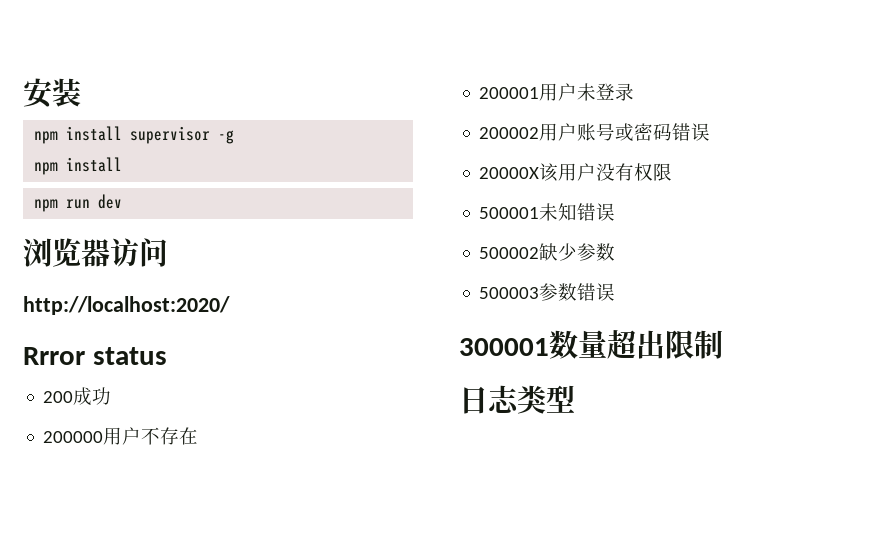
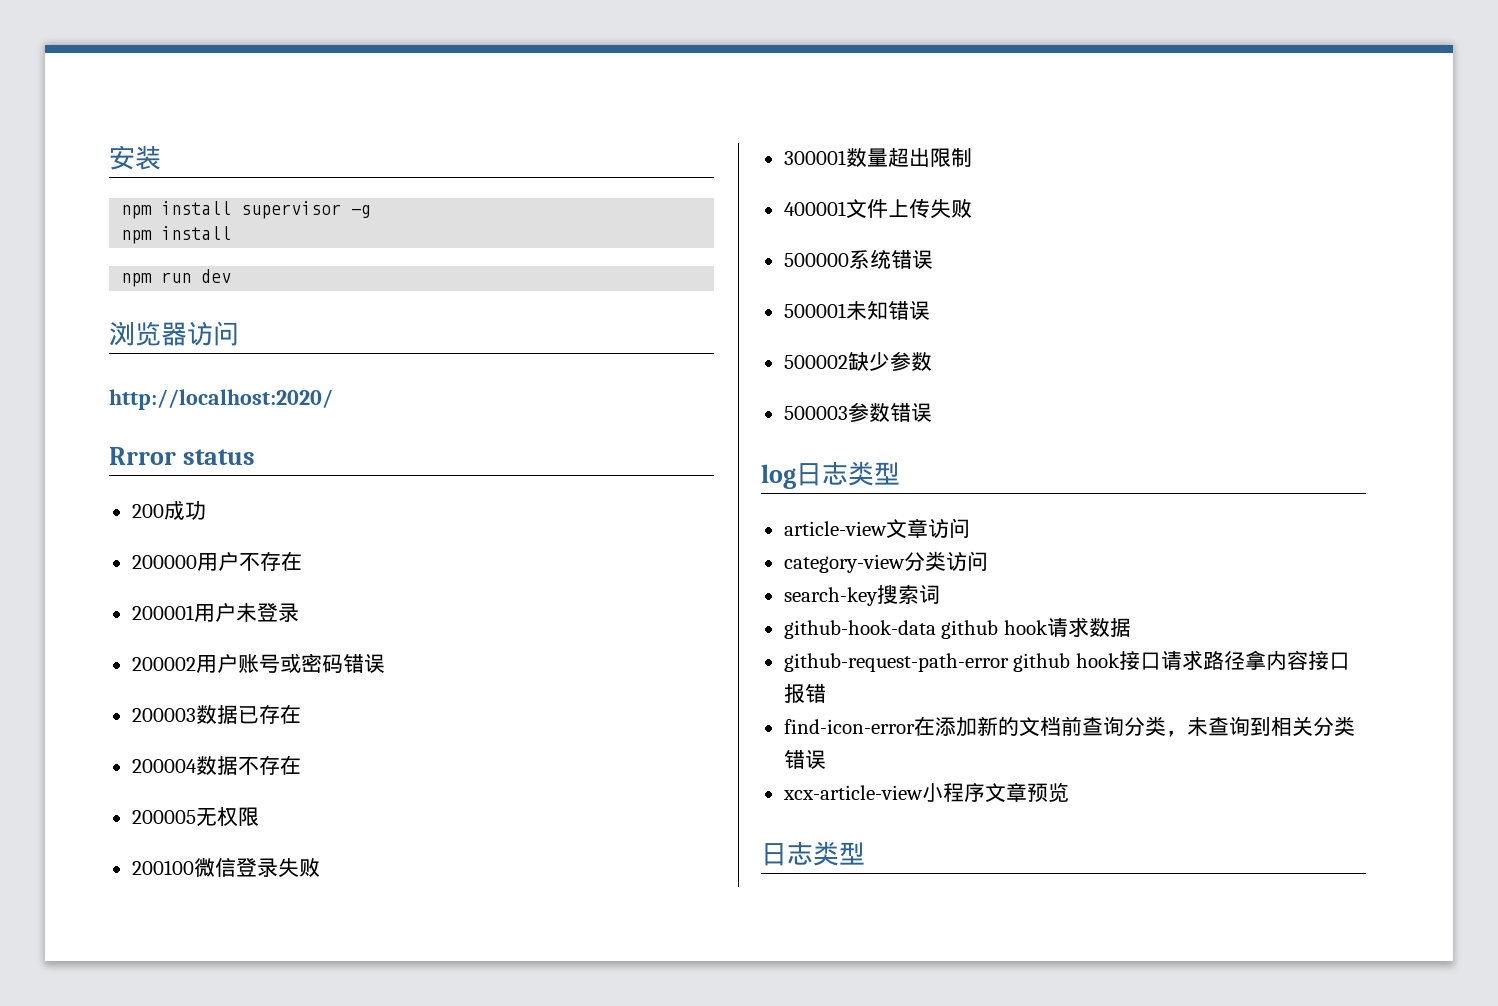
[479,163,673,182] 20000X该用户没有权限 -> [131,704,301,724] [131,755,301,775] [131,807,259,827] [131,858,320,878] [783,148,972,168] [783,198,972,219] [783,250,933,269] 200003数据已存在 // 200004数据不存在 // 200005无权限 // 200100微信登录失败 // 300001数量超出限制 // 400001文件上传失败 // 500000系统错误
[459,330,723,359] 300001数量超出限制 -> [761,461,900,489] [783,518,970,539] [783,551,988,573] [783,584,940,606] [783,617,1131,639] [783,650,1350,672] [783,684,826,704] [783,716,1355,737] [783,750,826,769] [782,782,1069,803] log日志类型 // article-view文章访问 // category-view分类访问 // search-key搜索词 // github-hook-data github hook请求数据 // github-request-path-error github hook接口请求路径拿内容接口报错 // find-icon-error在添加新的文档前查询分类，未查询到相关分类错误 // xcx-article-view小程序文章预览

